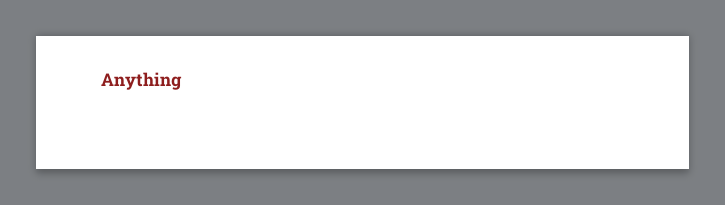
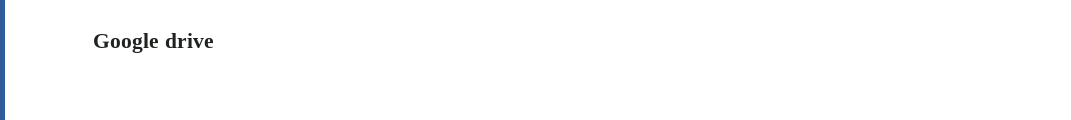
[101,72,182,90] Anything -> [93,33,214,53] Google drive

